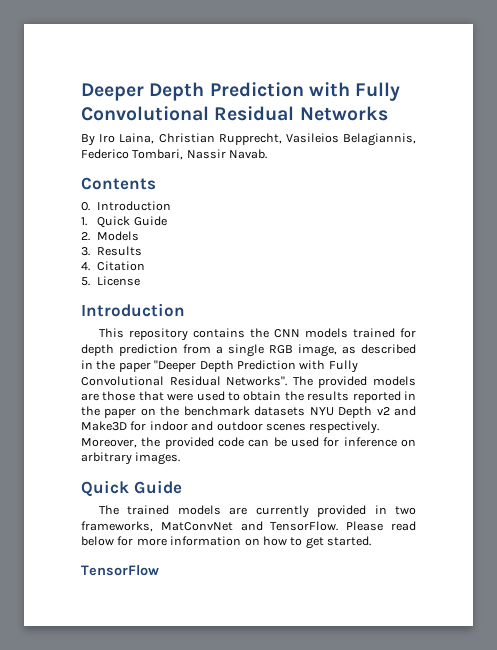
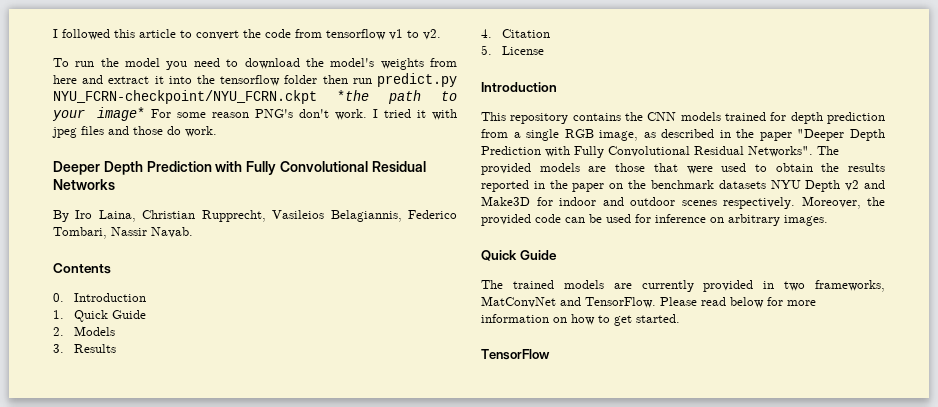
(81, 92) none -> [53,29,441,40] [53,58,458,70] [53,73,457,87] [53,90,457,104] [52,107,457,121] [52,126,217,138] I followed this article to convert the code from tensorflow v1 to v2. // To run the model you need to download the model's weights from here and extract it into the tensorflow folder then run predict.py NYU_FCRN-checkpoint/NYU_FCRN.ckpt *the path to your image* For some reason PNG's don't work. I tried it with jpeg files and those do work. //

